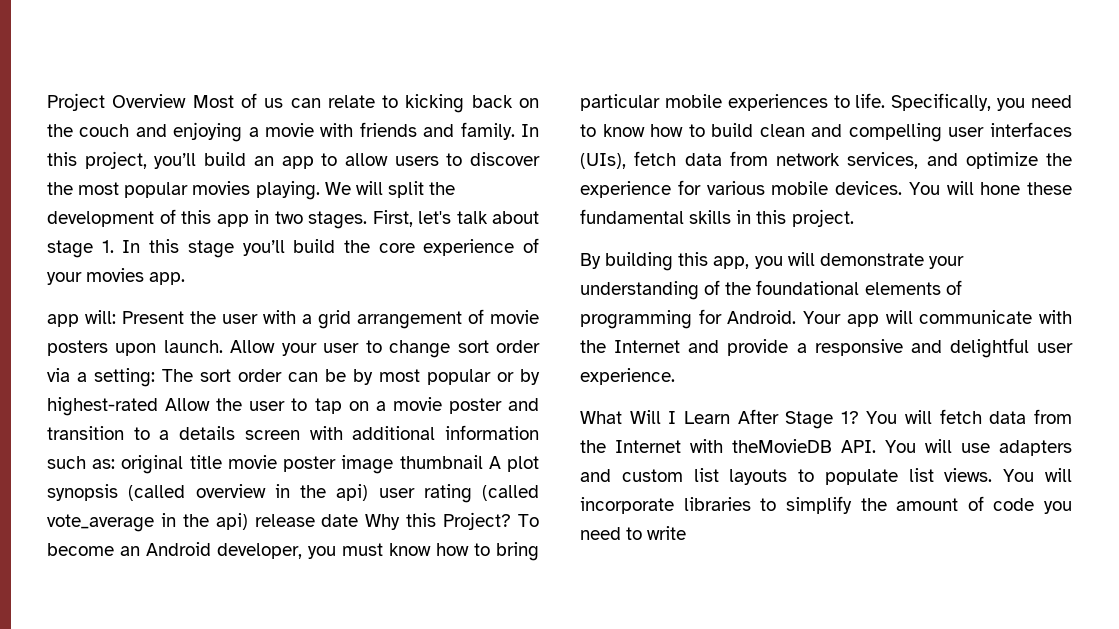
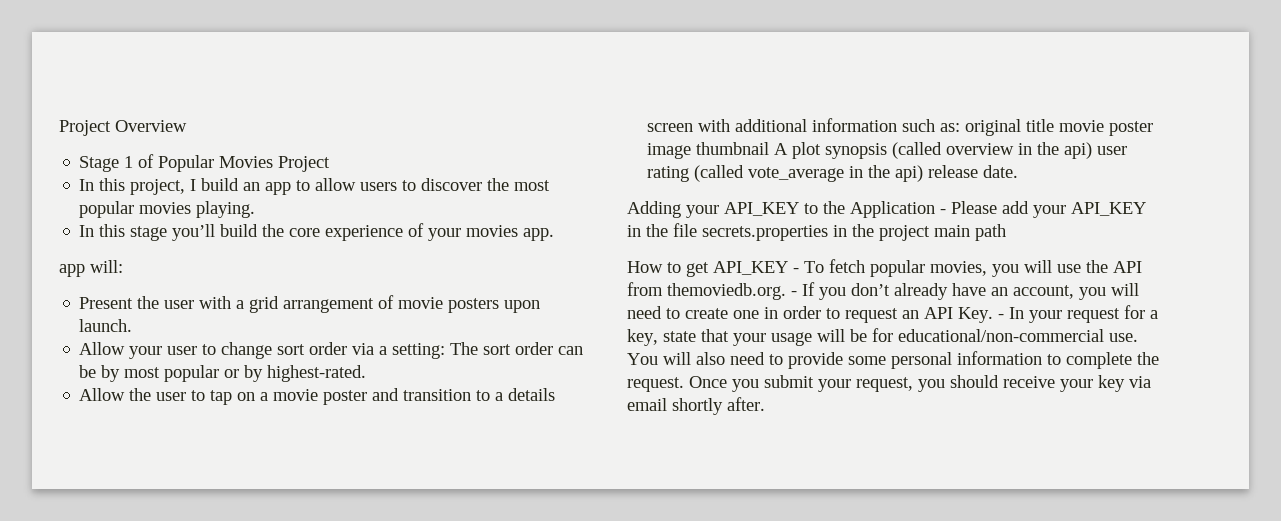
[192,93,540,113] [47,122,515,142] Most of us can relate to kicking back on the couch and enjoying a movie with friends and family. -> [79,154,331,172] // Stage 1 of Popular Movies Project //
[154,153,197,169] you’ll -> [190,179,197,191] I
[324,181,456,198] [47,209,539,229] [47,240,114,258] We will split the development of this app in two stages. First, let's talk about stage 1. -> (256, 209) //
(116, 317) none -> (123, 266) //
(223, 346) none -> (133, 325) //
[47,397,158,416] highest-rated -> [267,365,367,382] highest-rated. //
[321,512,540,530] [47,542,539,561] [580,93,1072,111] [580,122,1072,142] [580,151,1072,169] [580,180,1072,198] [580,209,854,227] [580,252,964,271] [580,280,962,300] [580,309,1072,329] [580,338,1073,358] [580,368,675,385] [580,409,1072,429] [580,439,1072,456] [580,468,1072,485] [580,496,1072,514] [580,526,687,540] date Why this Project? To become an Android developer, you must know how to bring particular mobile experiences to life. Specifically, you need to know how to build clean and compelling user interfaces (UIs), fetch data from network services, and optimize the experience for various mobile devices. You will hone these fundamental skills in this project. // By building this app, you will demonstrate your understanding of the foundational elements of programming for Android. Your app will communicate with the Internet and provide a responsive and delightful user experience. // What Will I Learn After Stage 1? You will fetch data from the Internet with theMovieDB API. You will use adapters and custom list layouts to populate list views. You will incorporate libraries to simplify the amount of code you need to write -> [983,165,1019,178] [627,201,1146,218] [627,223,1006,241] [627,259,1142,277] [627,282,1139,300] [627,305,1158,323] [627,328,1138,346] [627,351,1159,369] [627,375,1151,392] [627,397,765,415] date. // Adding your API_KEY to the Application - Please add your API_KEY in the file secrets.properties in the project main path // How to get API_KEY - To fetch popular movies, you will use the API from themoviedb.org. - If you don’t already have an account, you will need to create one in order to request an API Key. - In your request for a key, state that your usage will be for educational/non-commercial use. You will also need to provide some personal information to complete the request. Once you submit your request, you should receive your key via email shortly after.

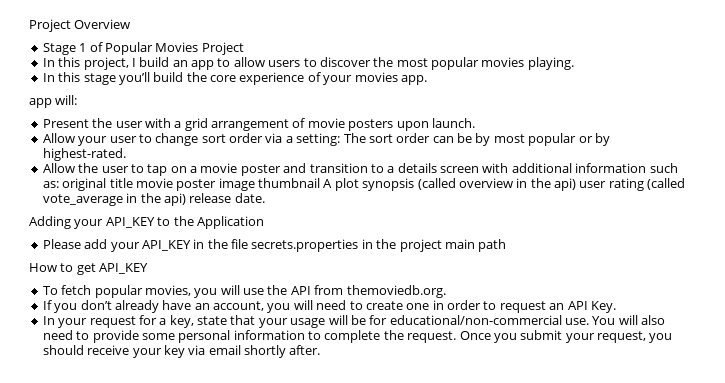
[940,209,946,214] - -> (264, 222) //
[793,268,799,273] - -> (149, 268) //
[791,291,797,296] - -> (446, 291) //
[998,314,1004,319] - -> (616, 307) //

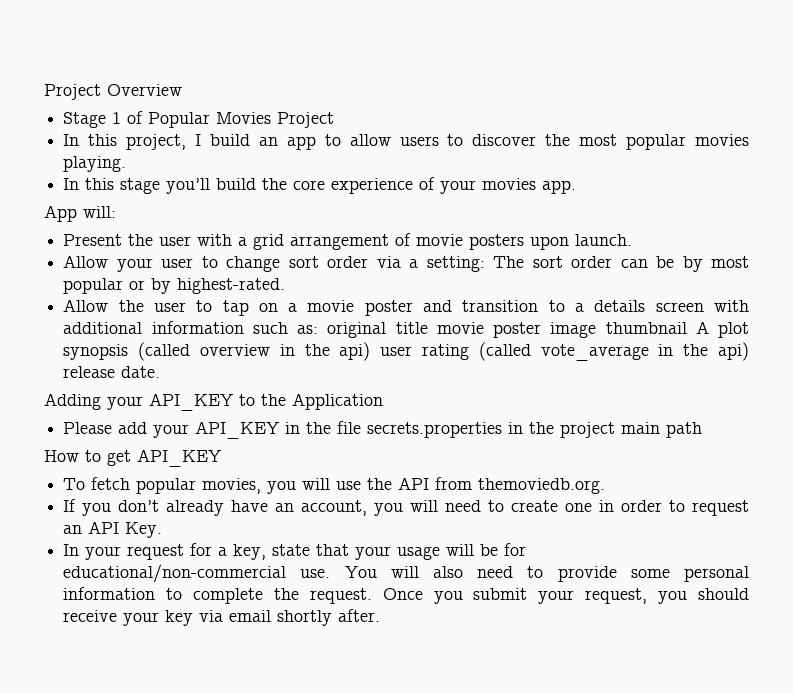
[29,98,52,108] app -> [44,205,77,222] App

